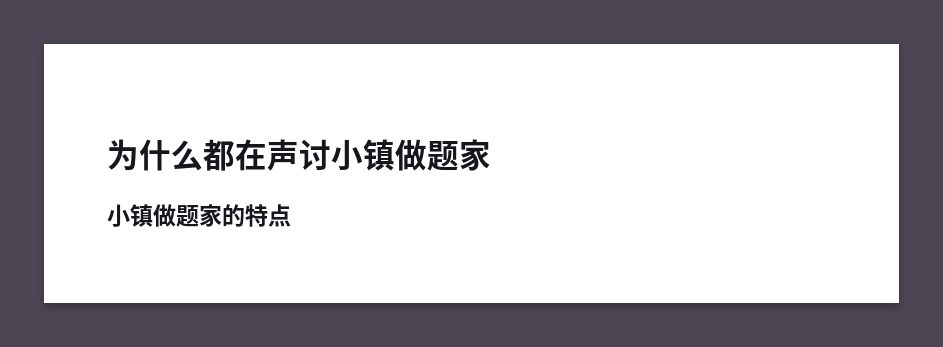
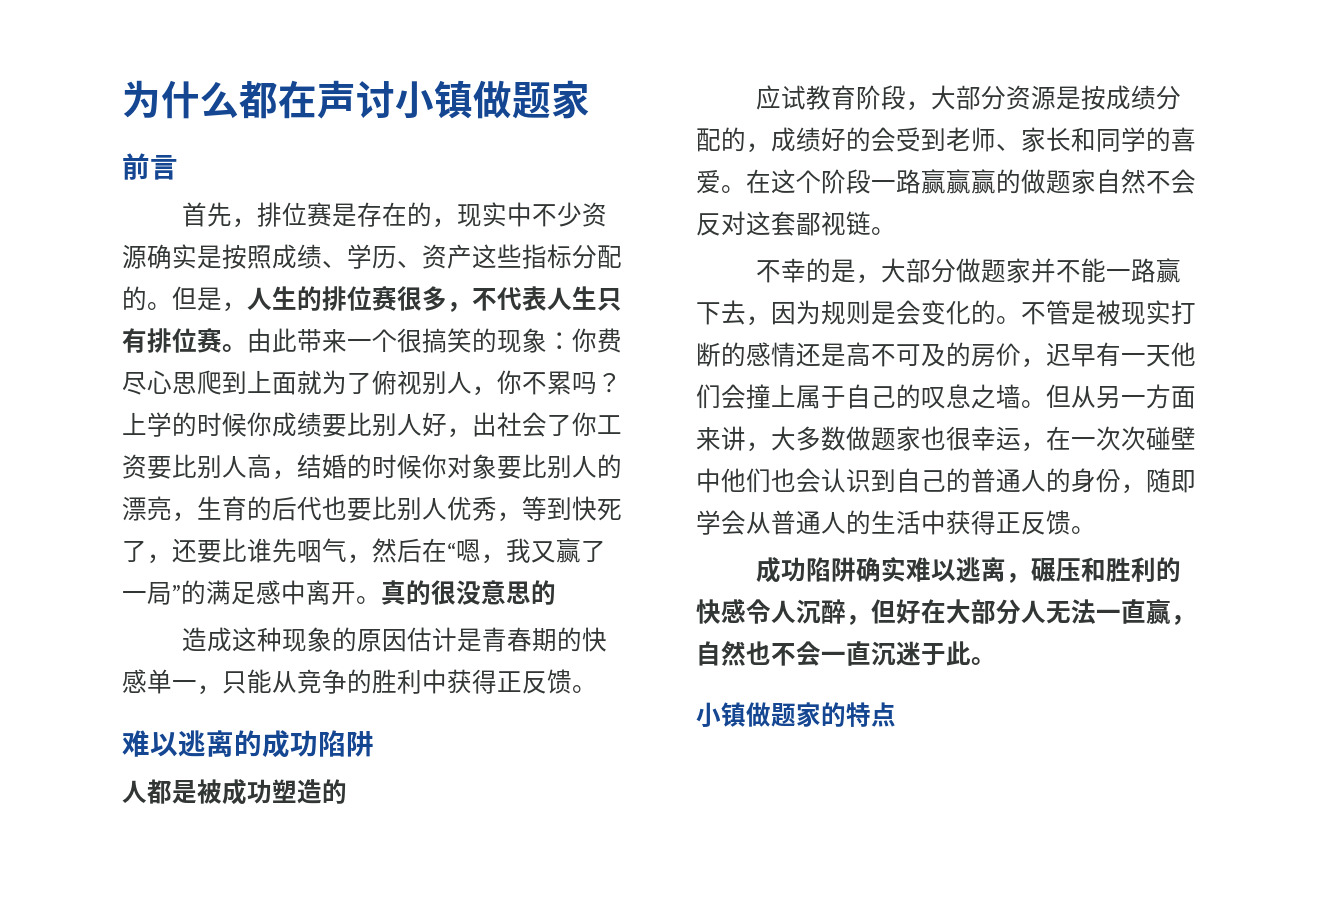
(491, 155) none -> [122,153,178,180] [181,202,607,228] [122,244,622,269] [122,285,622,312] [122,327,622,353] [122,370,622,396] [122,412,622,438] [122,454,622,480] [122,496,622,522] [122,538,606,564] [122,580,556,605] [181,627,607,652] [122,669,597,695] [122,730,374,758] [122,779,347,805] [755,85,1181,111] [696,127,1196,153] [696,169,1196,194] [696,211,896,236] [755,258,1181,284] [696,300,1196,326] [696,342,1196,368] [696,384,1196,409] [696,426,1196,452] [696,468,1196,494] [696,510,1096,535] [755,557,1181,583] [696,599,1196,625] [696,641,996,666] // 前言 // 首先，排位赛是存在的，现实中不少资源确实是按照成绩、学历、资产这些指标分配的。但是，人生的排位赛很多，不代表人生只有排位赛。由此带来一个很搞笑的现象：你费尽心思爬到上面就为了俯视别人，你不累吗？上学的时候你成绩要比别人好，出社会了你工资要比别人高，结婚的时候你对象要比别人的漂亮，生育的后代也要比别人优秀，等到快死了，还要比谁先咽气，然后在“嗯，我又赢了一局”的满足感中离开。真的很没意思的 // 造成这种现象的原因估计是青春期的快感单一，只能从竞争的胜利中获得正反馈。 // 难以逃离的成功陷阱 // 人都是被成功塑造的 // 应试教育阶段，大部分资源是按成绩分配的，成绩好的会受到老师、家长和同学的喜爱。在这个阶段一路赢赢赢的做题家自然不会反对这套鄙视链。 // 不幸的是，大部分做题家并不能一路赢下去，因为规则是会变化的。不管是被现实打断的感情还是高不可及的房价，迟早有一天他们会撞上属于自己的叹息之墙。但从另一方面来讲，大多数做题家也很幸运，在一次次碰壁中他们也会认识到自己的普通人的身份，随即学会从普通人的生活中获得正反馈。 // 成功陷阱确实难以逃离，碾压和胜利的快感令人沉醉，但好在大部分人无法一直赢，自然也不会一直沉迷于此。

